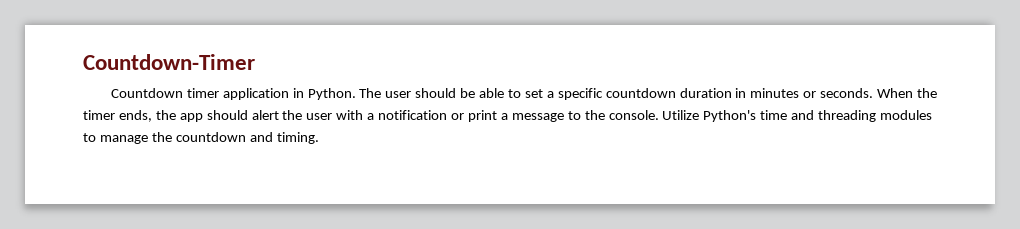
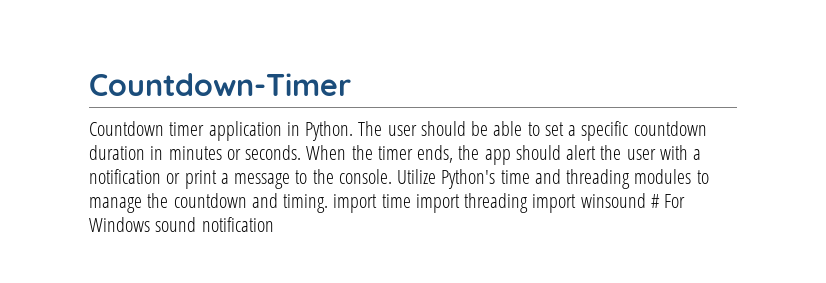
(319, 138) none -> [333,193,686,213] [89,217,274,232] import time import threading import winsound # For Windows sound notification

